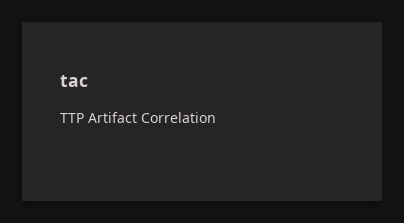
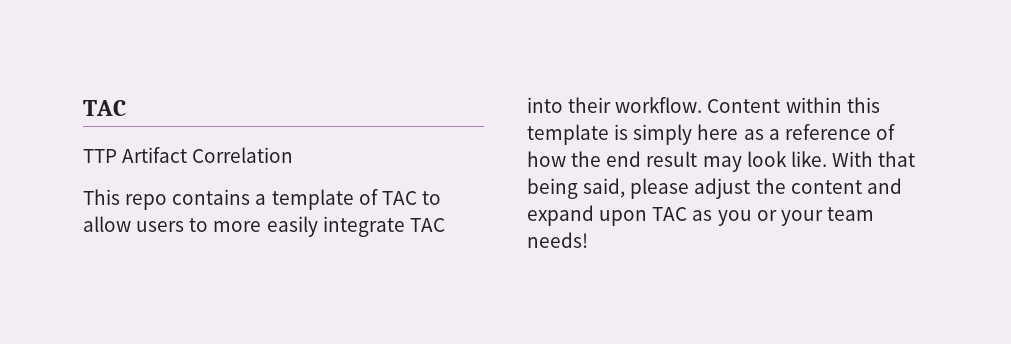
[60,75,88,87] tac -> [83,100,126,116] TAC
(216, 117) none -> [83,189,441,210] [83,216,445,237] [527,97,880,113] [527,124,895,145] [527,151,916,172] [527,178,902,199] [527,205,874,226] [527,232,588,248] // This repo contains a template of TAC to allow users to more easily integrate TAC into their workflow. Content within this template is simply here as a reference of how the end result may look like. With that being said, please adjust the content and expand upon TAC as you or your team needs!

